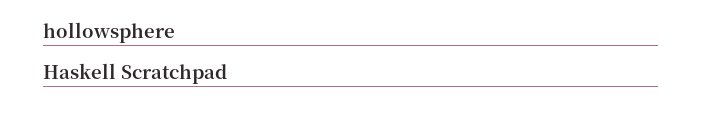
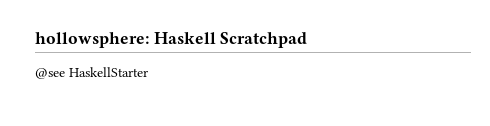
[43,22,175,43] hollowsphere // -> [35,32,149,48] hollowsphere:
(227, 74) none -> [35,67,148,79] // @see HaskellStarter

